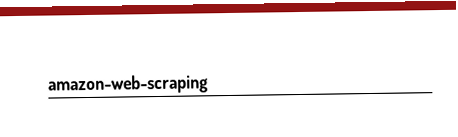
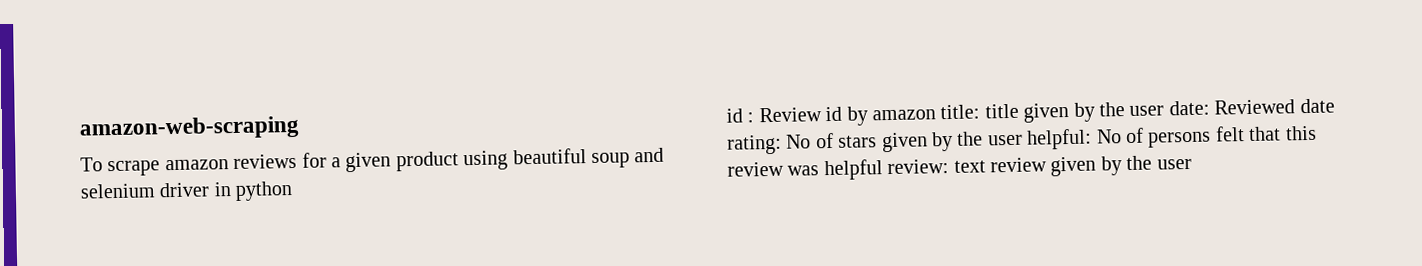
(208, 84) none -> [80,147,665,177] [80,181,294,201] [726,98,1335,126] [727,125,1317,155] [727,155,1192,181] // To scrape amazon reviews for a given product using beautiful soup and selenium driver in python // id : Review id by amazon title: title given by the user date: Reviewed date rating: No of stars given by the user helpful: No of persons felt that this review was helpful review: text review given by the user

